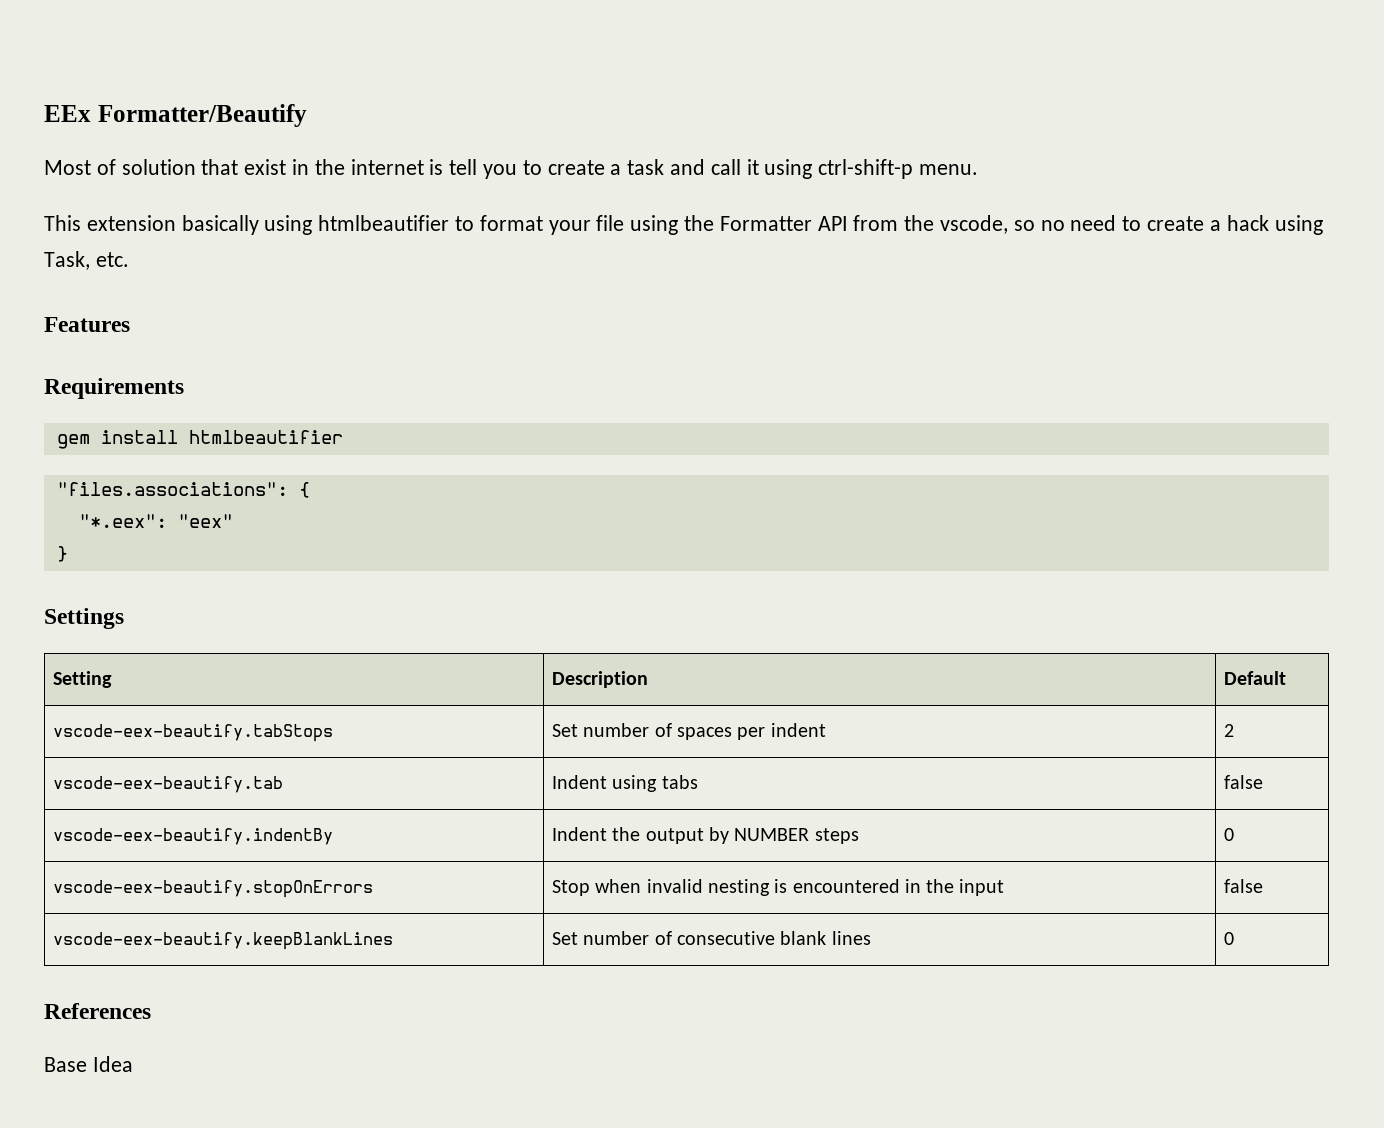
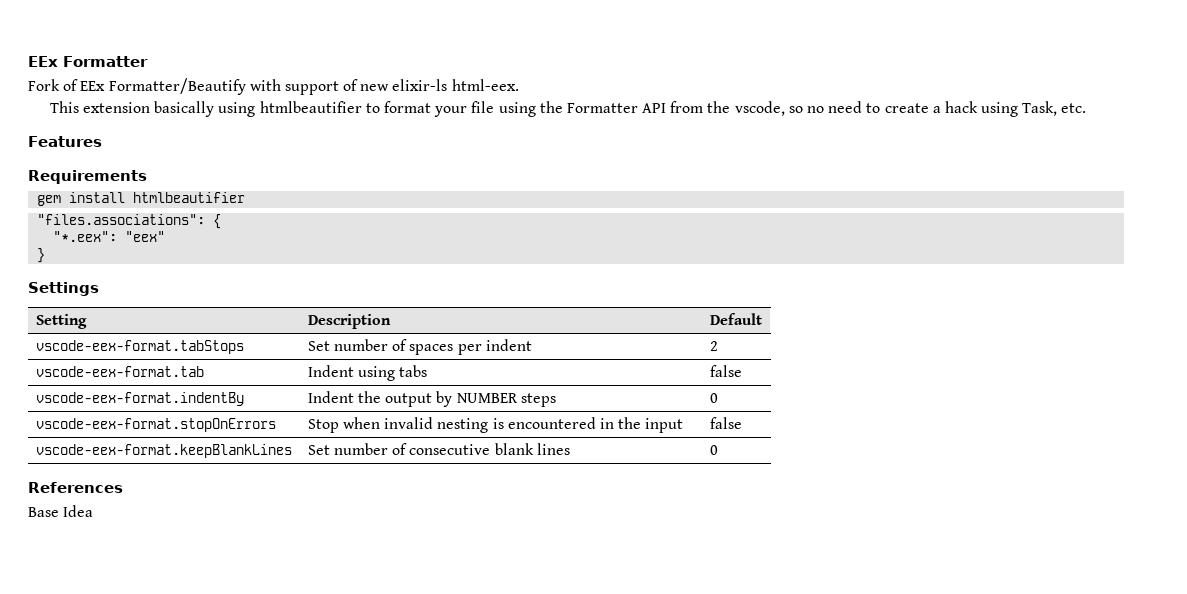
[44,104,307,127] [44,159,979,179] EEx Formatter/Beautify // Most of solution that exist in the internet is tell you to create a task and call it using ctrl-shift-p menu. -> [28,56,148,67] [28,78,519,95] EEx Formatter // Fork of EEx Formatter/Beautify with support of new elixir-ls html-eex.
[53,724,334,742] vscode-eex-beautify.tabStops -> [35,340,244,354] vscode-eex-format.tabStops
[53,776,284,793] vscode-eex-beautify.tab -> [35,366,204,377] vscode-eex-format.tab
[53,828,334,845] vscode-eex-beautify.indentBy -> [35,392,244,406] vscode-eex-format.indentBy
[53,880,374,898] vscode-eex-beautify.stopOnErrors -> [35,418,276,432] vscode-eex-format.stopOnErrors
[53,932,394,950] vscode-eex-beautify.keepBlankLines -> [35,444,292,458] vscode-eex-format.keepBlankLines

